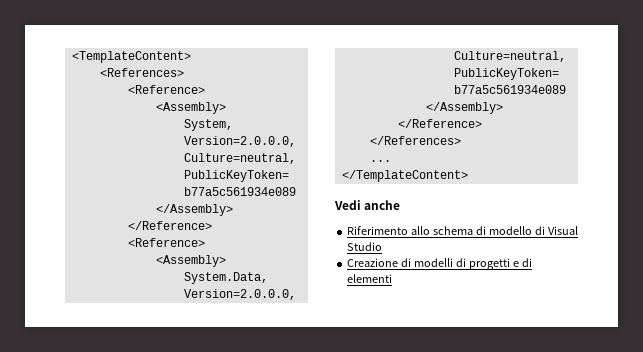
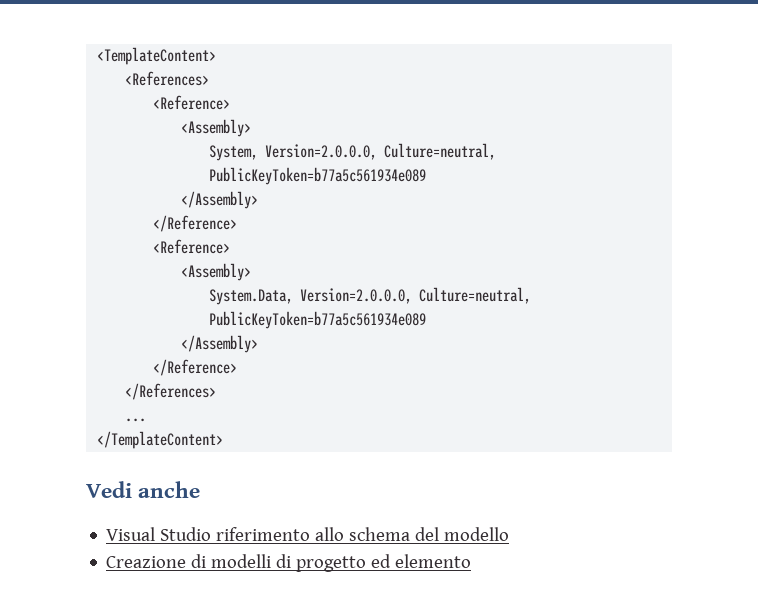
[347,226,409,235] Riferimento -> [106,527,311,541] Visual Studio riferimento
[476,226,487,235] di -> [415,527,440,541] del
[535,226,578,235] [347,242,383,251] di Visual Studio -> (510, 534) none
[468,258,532,270] [347,274,393,283] progetti e di elementi -> [296,554,472,572] progetto ed elemento

